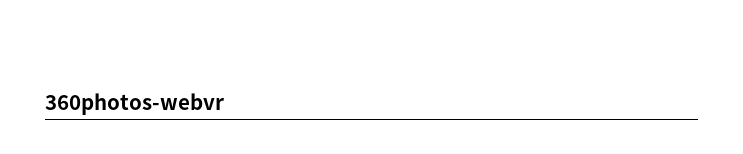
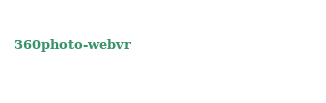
[45,93,224,115] 360photos-webvr -> [14,39,131,52] 360photo-webvr

